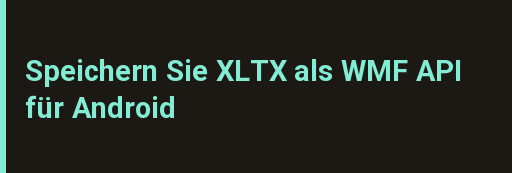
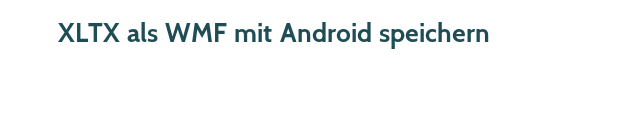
[25,59,208,87] Speichern Sie -> (57, 32) none
[416,60,463,81] [25,95,176,118] API für Android -> [234,22,490,49] mit Android speichern

